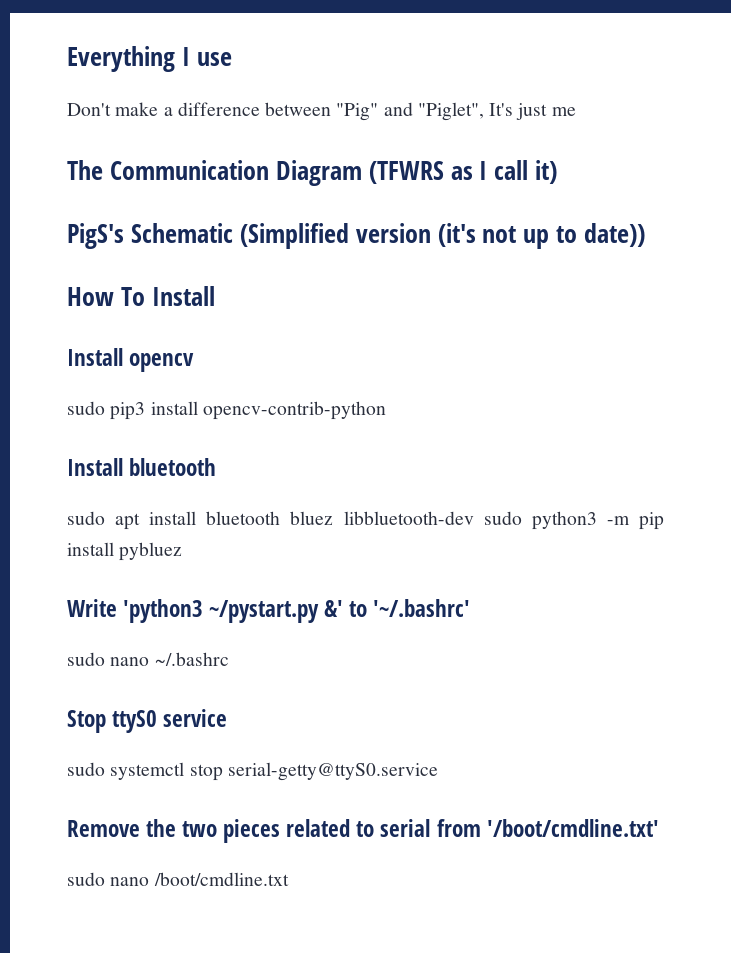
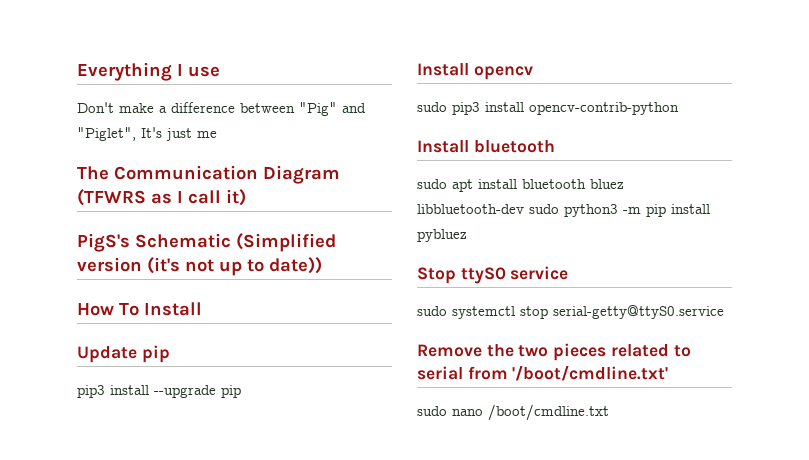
(215, 296) none -> [77,345,170,363] [77,385,241,398] // Update pip // pip3 install --upgrade pip
[67,599,471,623] [67,652,229,666] // Write 'python3 ~/pystart.py &' to '~/.bashrc' // sudo nano ~/.bashrc -> (467, 235) none

